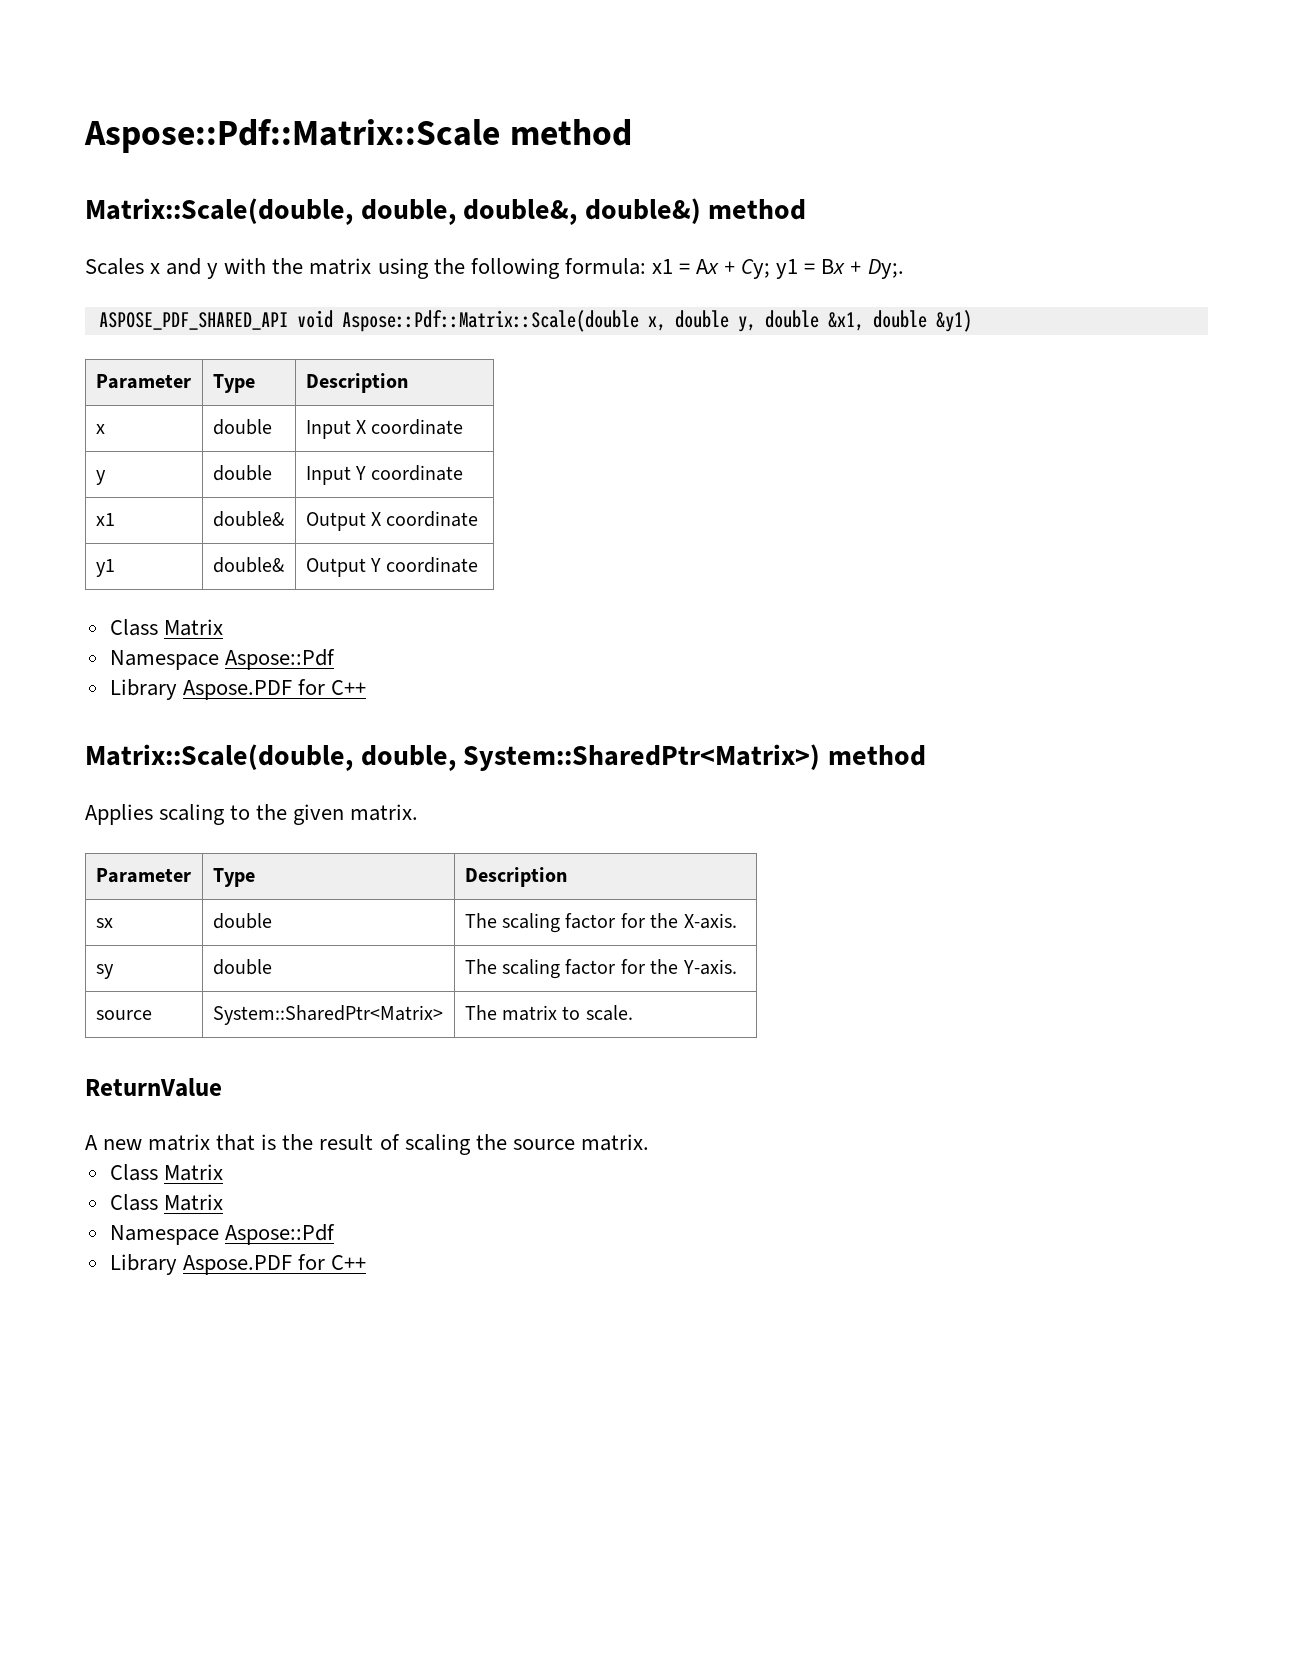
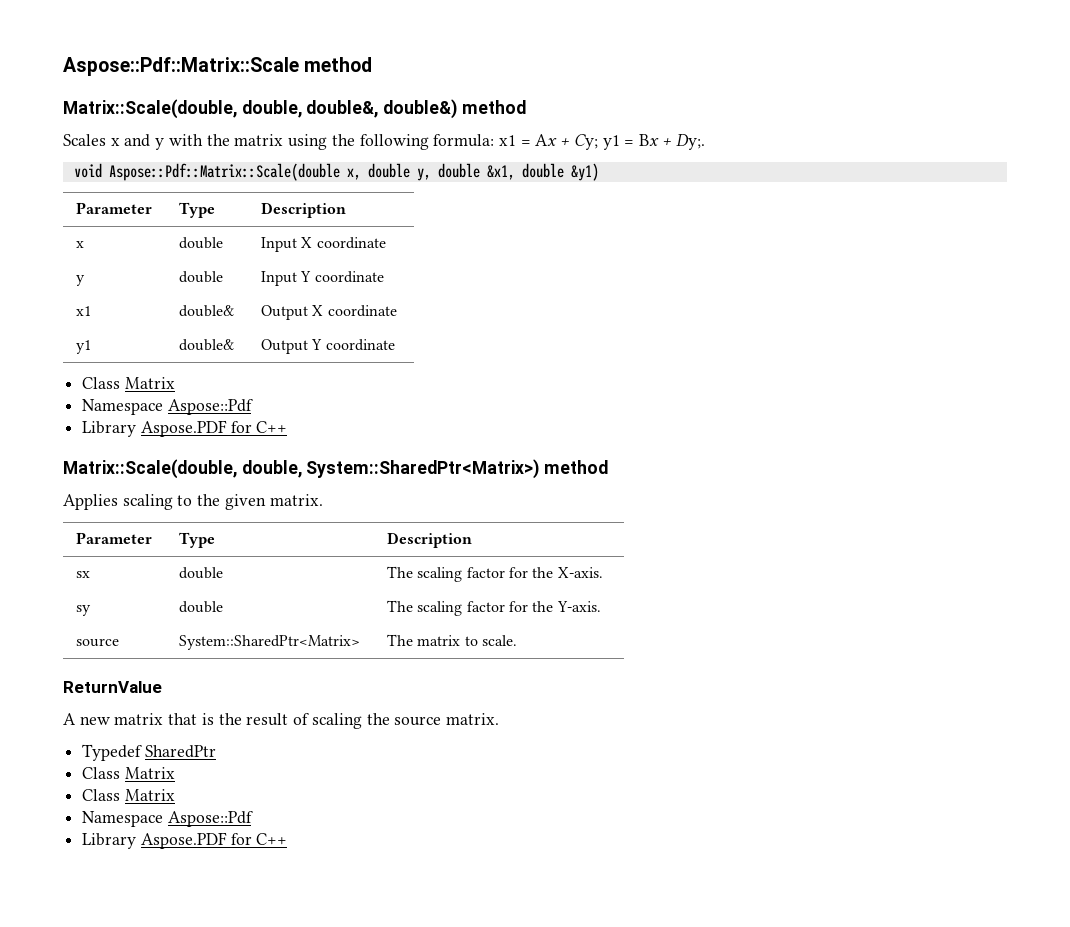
[98,312,288,330] ASPOSE_PDF_SHARED_API -> (705, 142) none
(649, 1142) none -> [82,744,216,761] // Typedef SharedPtr

